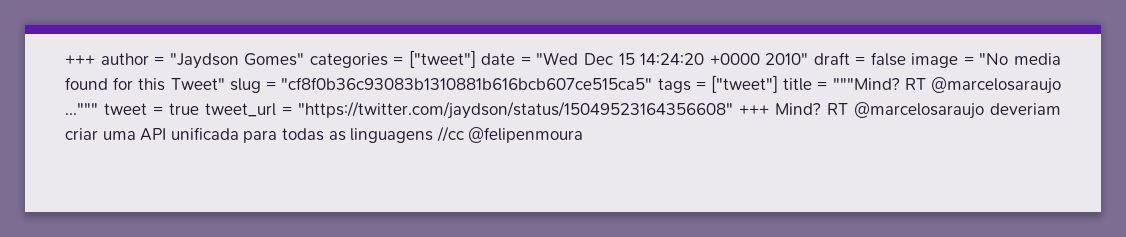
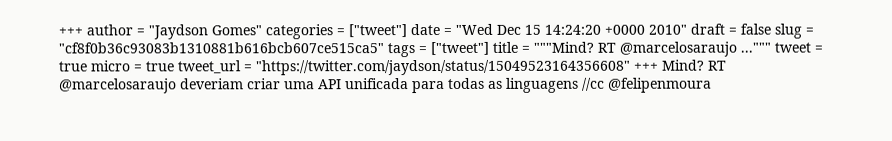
[911,53,1061,68] [65,77,225,91] image = "No media found for this Tweet" -> (771, 29) none
(199, 109) none -> [90,60,175,72] micro = true

